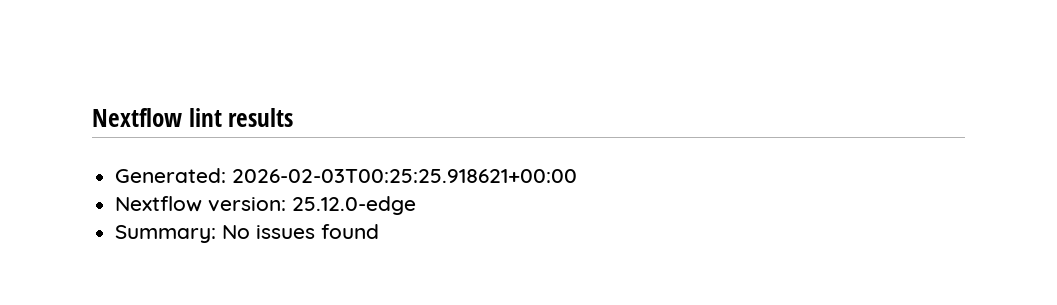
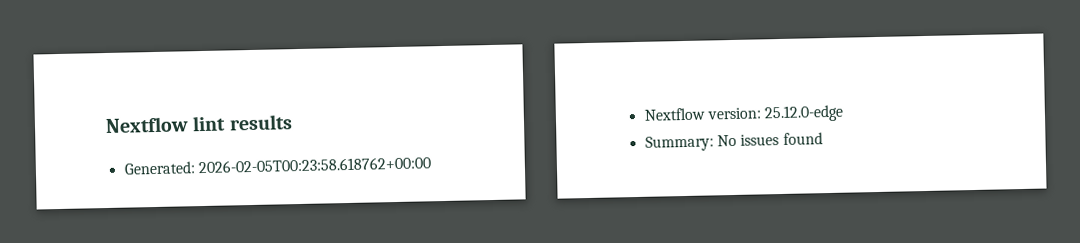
[232,169,578,183] 2026-02-03T00:25:25.918621+00:00 -> [197,156,431,174] 2026-02-05T00:23:58.618762+00:00

